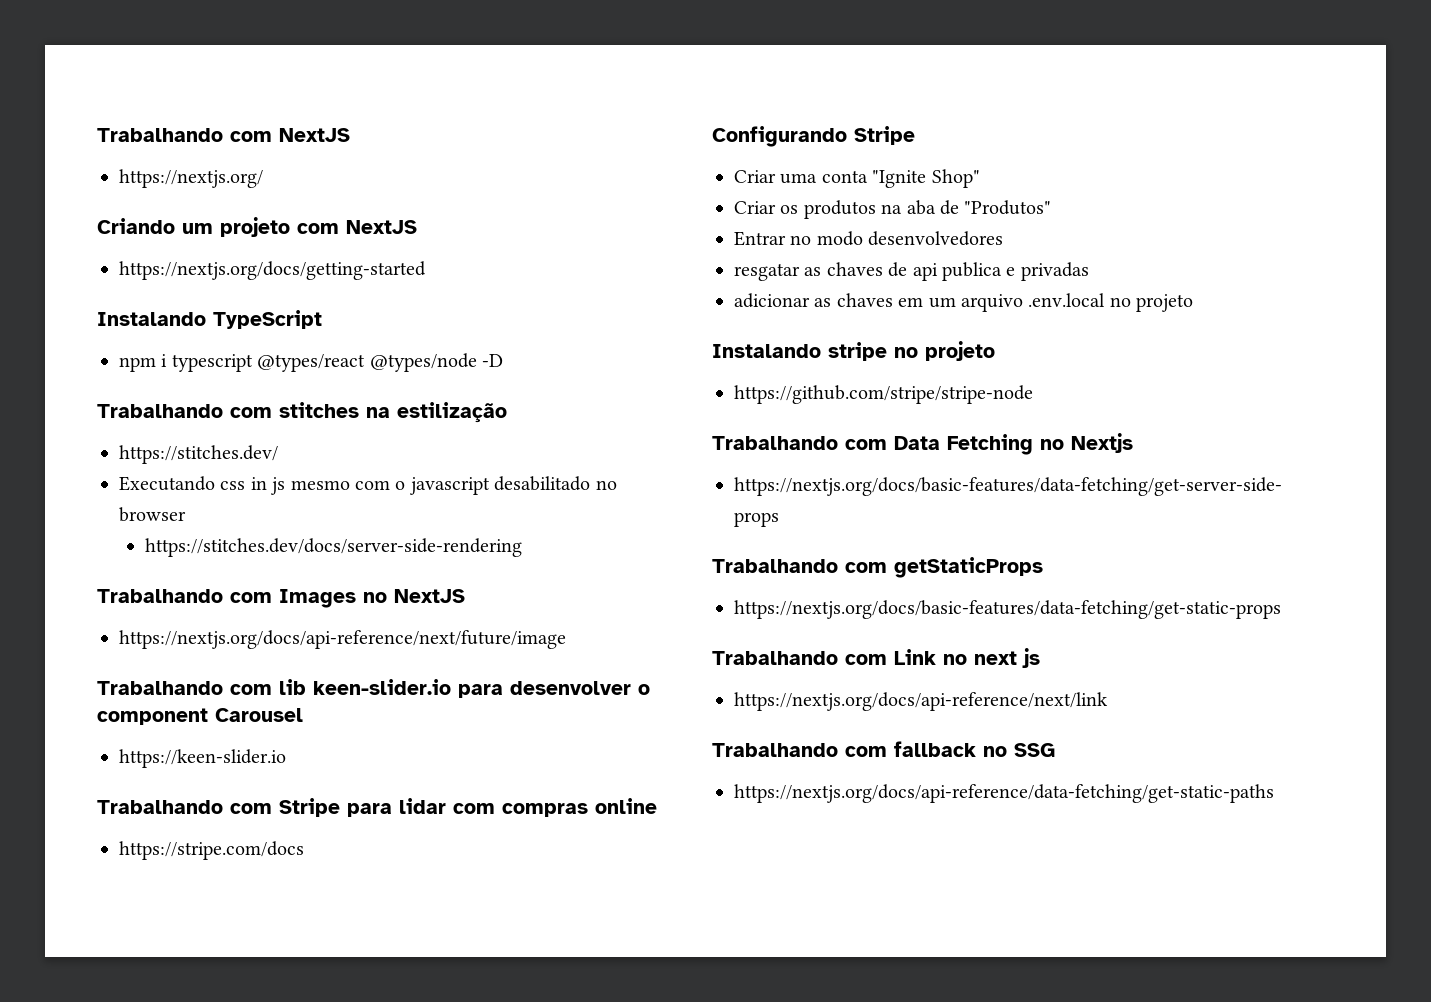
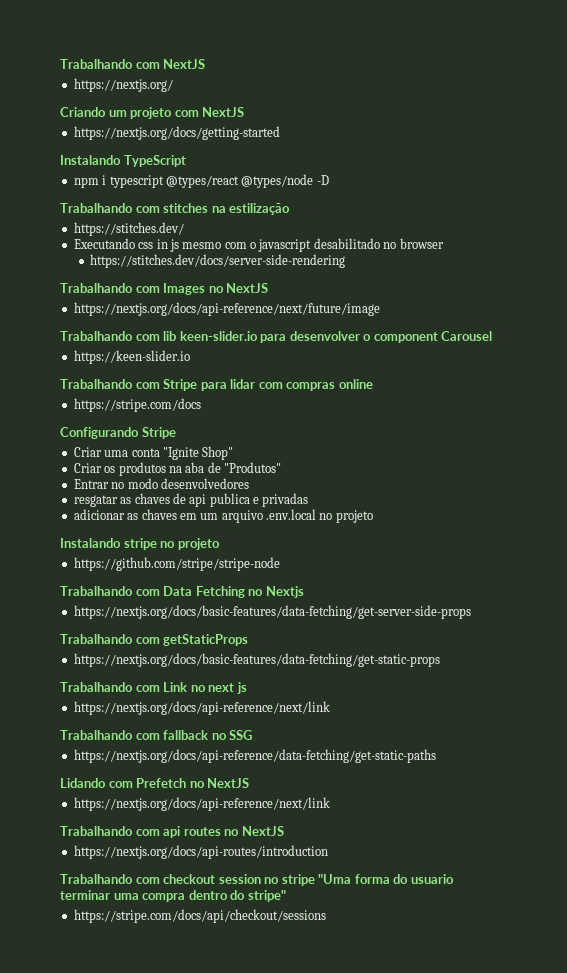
(1274, 793) none -> [60,778,250,788] [73,797,330,811] [60,826,284,838] [73,845,328,859] [60,874,454,886] [60,890,286,902] [73,909,326,923] // Lidando com Prefetch no NextJS // https://nextjs.org/docs/api-reference/next/link // Trabalhando com api routes no NextJS // https://nextjs.org/docs/api-routes/introduction // Trabalhando com checkout session no stripe "Uma forma do usuario terminar uma compra dentro do stripe" // https://stripe.com/docs/api/checkout/sessions

